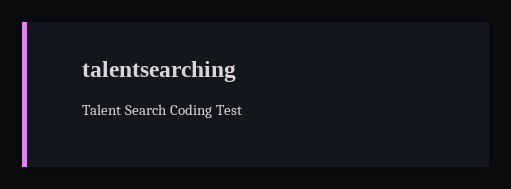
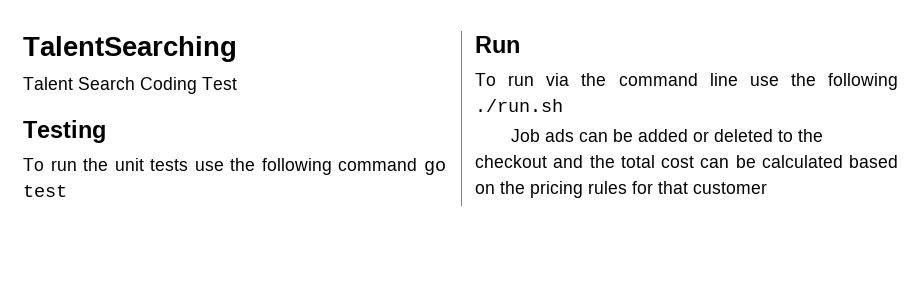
[82,61,236,82] talentsearching -> [23,36,237,62] TalentSearching
(242, 110) none -> [23,120,106,143] [23,158,446,175] [23,185,67,197] [475,36,520,53] [475,73,898,90] [475,99,563,112] [510,129,823,142] [475,155,898,168] [475,181,767,198] // Testing // To run the unit tests use the following command go test // Run // To run via the command line use the following ./run.sh // Job ads can be added or deleted to the checkout and the total cost can be calculated based on the pricing rules for that customer

